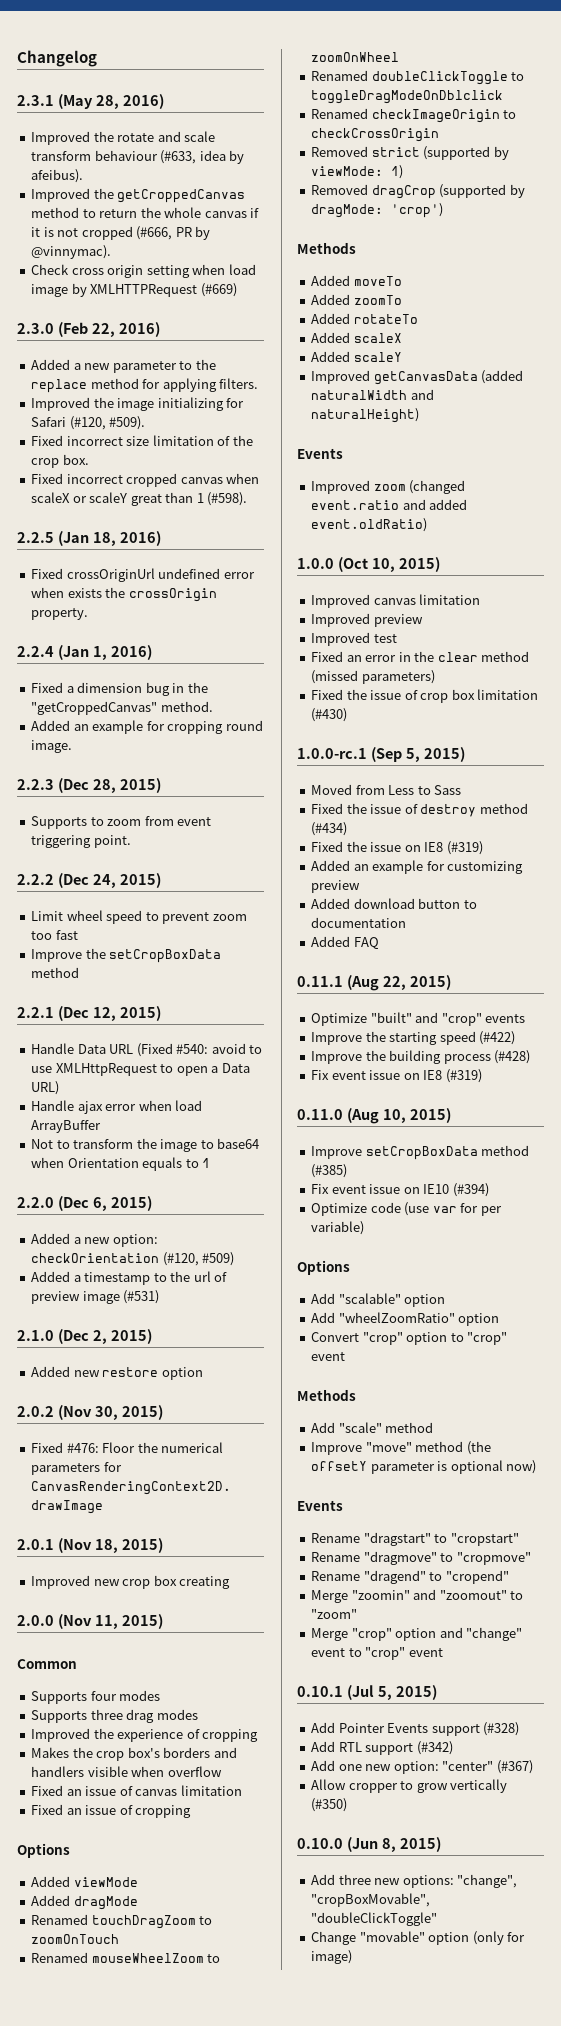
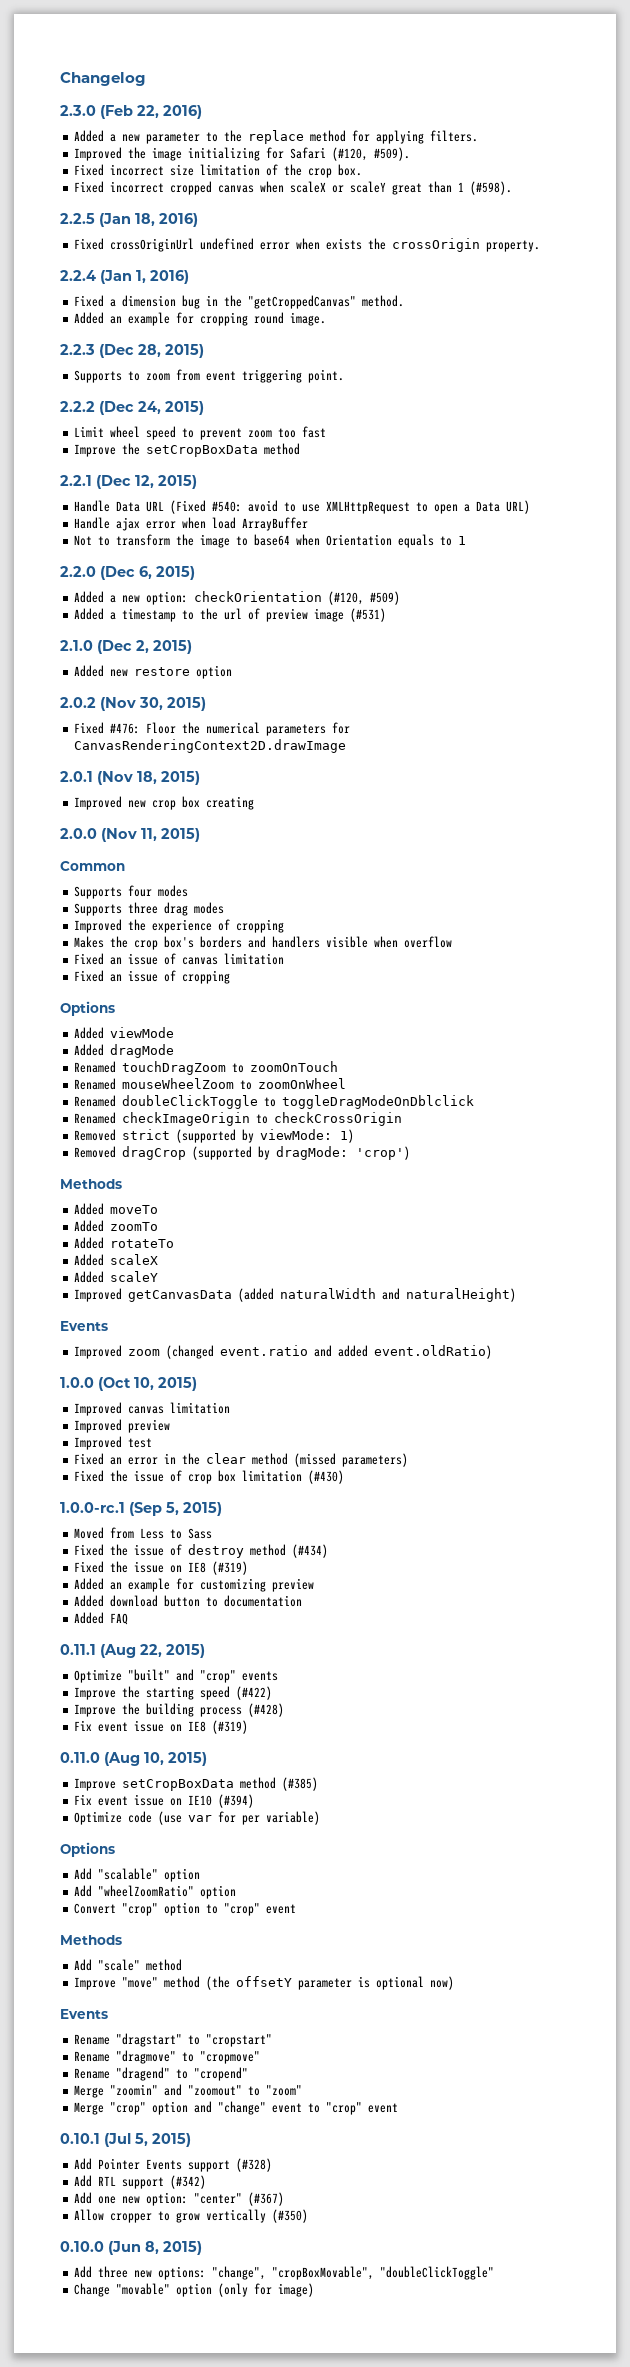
[17,94,164,109] [31,131,216,145] [31,150,245,164] [31,169,84,183] [31,188,246,203] [31,207,260,218] [31,226,211,240] [31,245,112,259] [31,264,256,278] [31,283,237,297] // 2.3.1 (May 28, 2016) // Improved the rotate and scale transform behaviour (#633, idea by afeibus). // Improved the getCroppedCanvas method to return the whole canvas if it is not cropped (#666, PR by @vinnymac). // Check cross origin setting when load image by XMLHTTPRequest (#669) -> (146, 79) none

